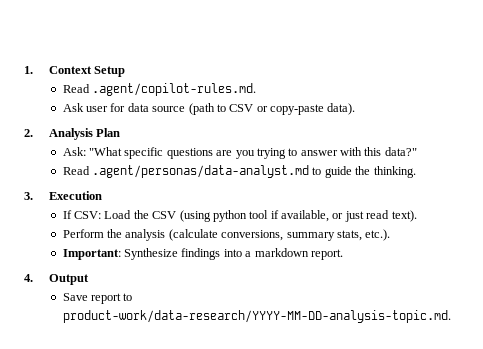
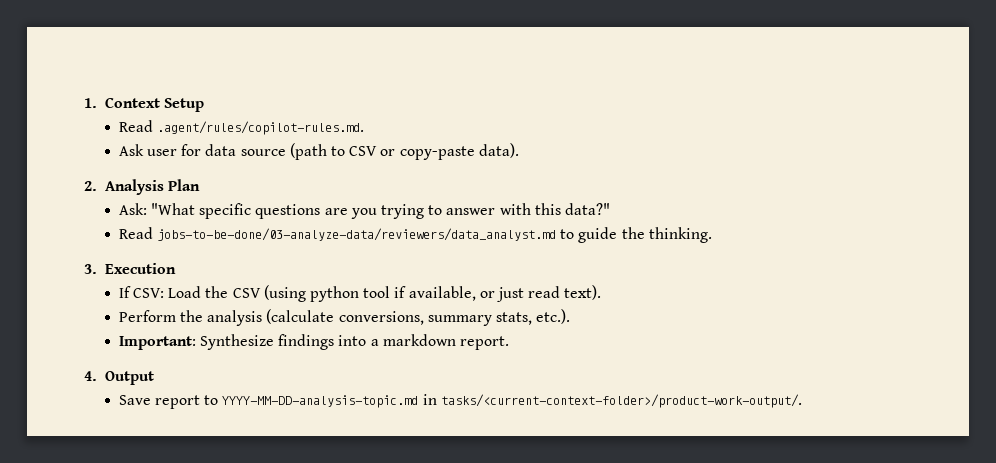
[92,83,257,96] .agent/copilot-rules.md. -> [157,121,365,135] .agent/rules/copilot-rules.md.
[92,165,310,178] .agent/personas/data-analyst.md -> [157,228,557,241] jobs-to-be-done/03-analyze-data/reviewers/data_analyst.md
[62,310,451,323] product-work/data-research/YYYY-MM-DD-analysis-topic.md. -> [222,394,802,408] YYYY-MM-DD-analysis-topic.md in tasks/<current-context-folder>/product-work-output/.

